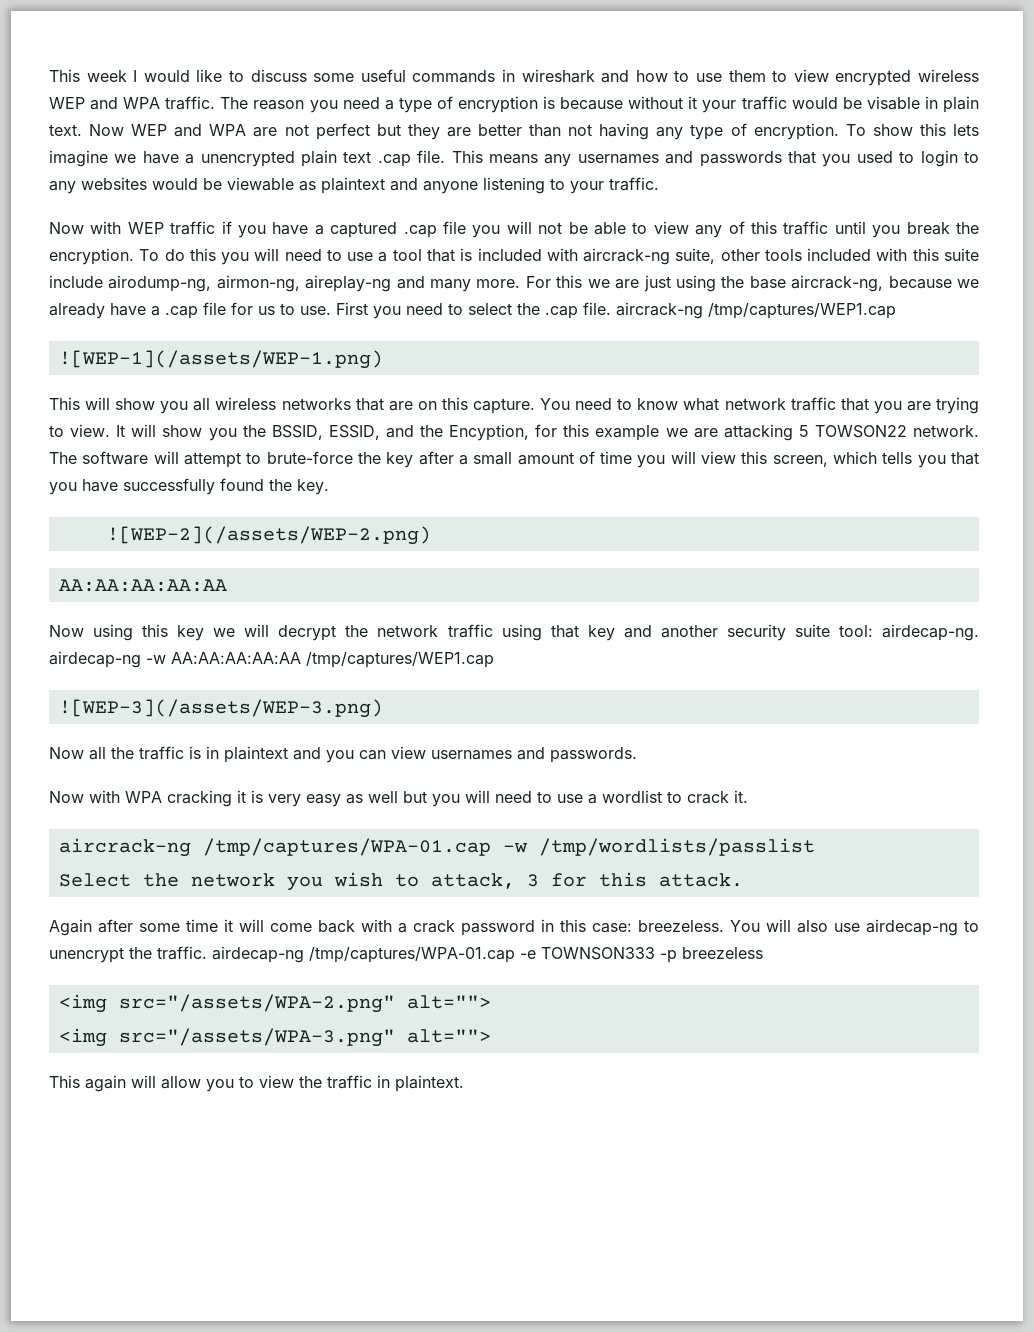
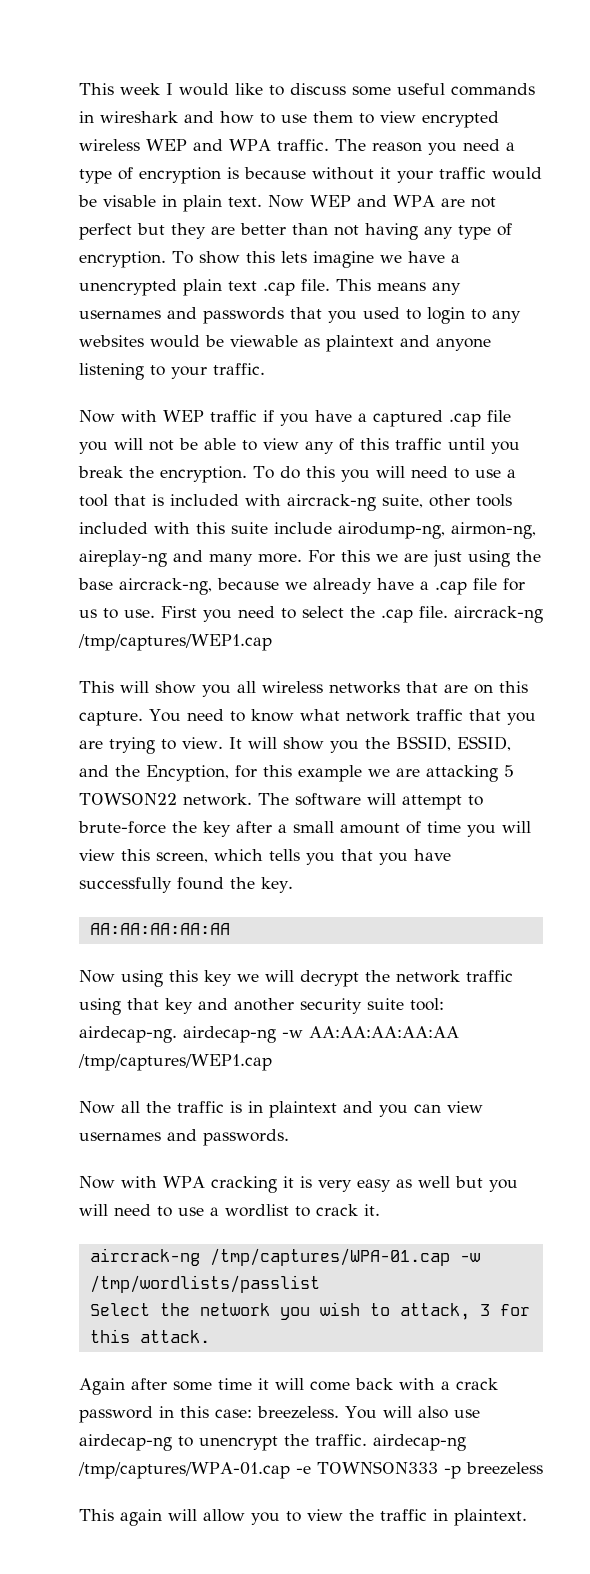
[58,350,383,369] // ![WEP-1](/assets/WEP-1.png) -> (272, 642) none
[106,526,431,545] // ![WEP-2](/assets/WEP-2.png) -> (293, 885) none
[58,699,383,718] // ![WEP-3](/assets/WEP-3.png) -> (272, 1062) none
[58,994,491,1013] [58,1028,491,1047] // <img src="/assets/WPA-2.png" alt=""> // <img src="/assets/WPA-3.png" alt=""> -> (543, 1468) none

